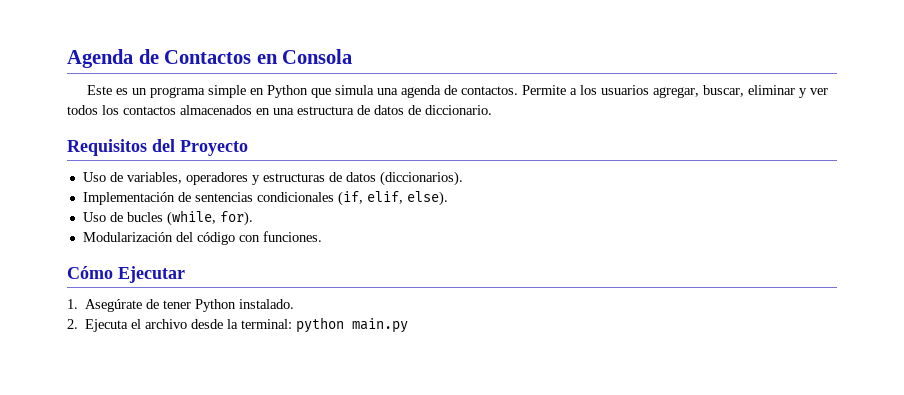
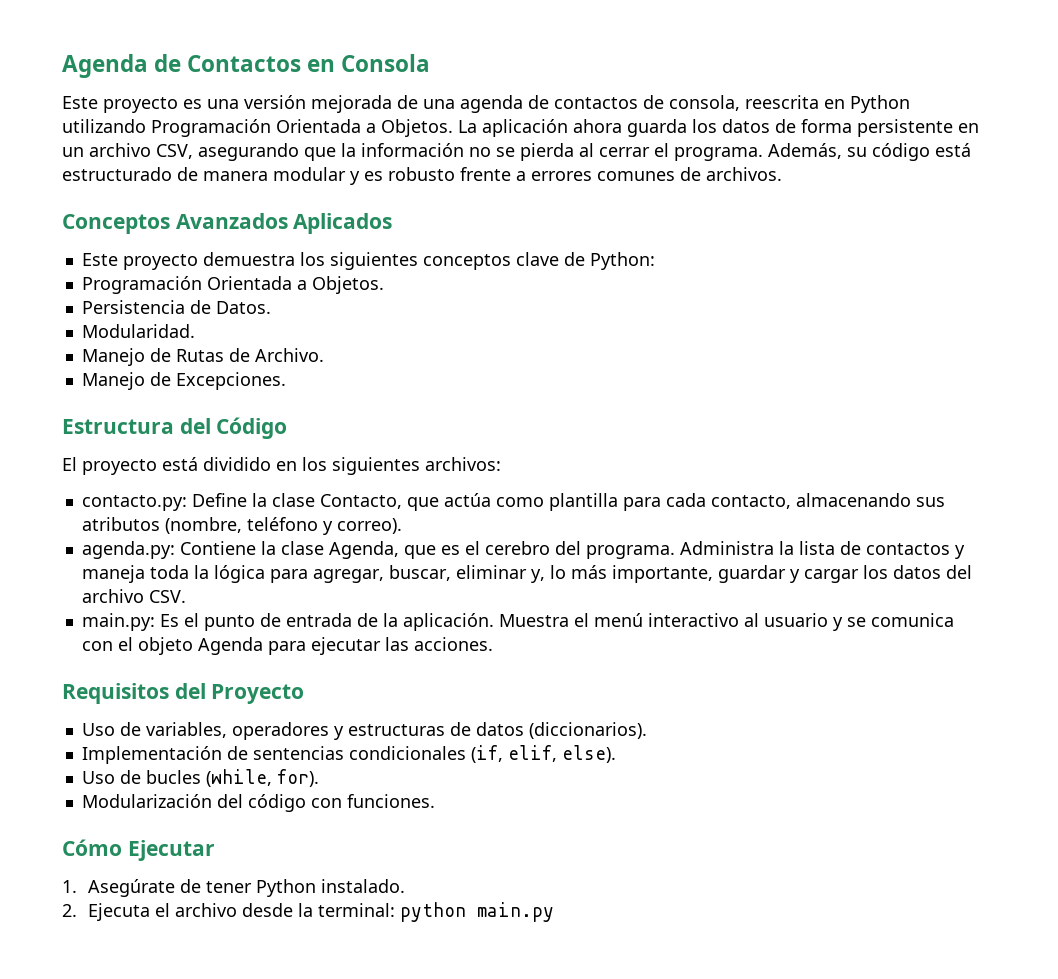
[115,85,828,98] [67,105,492,115] es un programa simple en Python que simula una agenda de contactos. Permite a los usuarios agregar, buscar, eliminar y ver todos los contactos almacenados en una estructura de datos de diccionario. -> [103,95,910,113] [62,119,979,137] [62,143,971,161] [62,167,782,185] [62,213,393,234] [81,252,655,270] [81,276,384,294] [81,300,271,314] [81,324,195,338] [81,348,324,366] [81,372,286,390] [62,417,288,439] [62,457,501,475] [81,493,945,511] [81,517,402,535] [81,541,965,559] [81,565,972,583] [81,589,186,603] [81,613,954,631] [81,637,493,655] proyecto es una versión mejorada de una agenda de contactos de consola, reescrita en Python utilizando Programación Orientada a Objetos. La aplicación ahora guarda los datos de forma persistente en un archivo CSV, asegurando que la información no se pierda al cerrar el programa. Además, su código está estructurado de manera modular y es robusto frente a errores comunes de archivos. // Conceptos Avanzados Aplicados // Este proyecto demuestra los siguientes conceptos clave de Python: // Programación Orientada a Objetos. // Persistencia de Datos. // Modularidad. // Manejo de Rutas de Archivo. // Manejo de Excepciones. // Estructura del Código // El proyecto está dividido en los siguientes archivos: // contacto.py: Define la clase Contacto, que actúa como plantilla para cada contacto, almacenando sus atributos (nombre, teléfono y correo). // agenda.py: Contiene la clase Agenda, que es el cerebro del programa. Administra la lista de contactos y maneja toda la lógica para agregar, buscar, eliminar y, lo más importante, guardar y cargar los datos del archivo CSV. // main.py: Es el punto de entrada de la aplicación. Muestra el menú interactivo al usuario y se comunica con el objeto Agenda para ejecutar las acciones.

